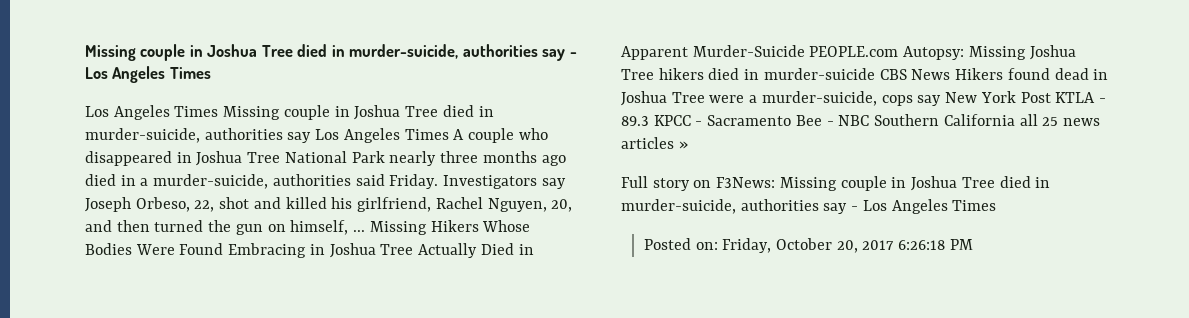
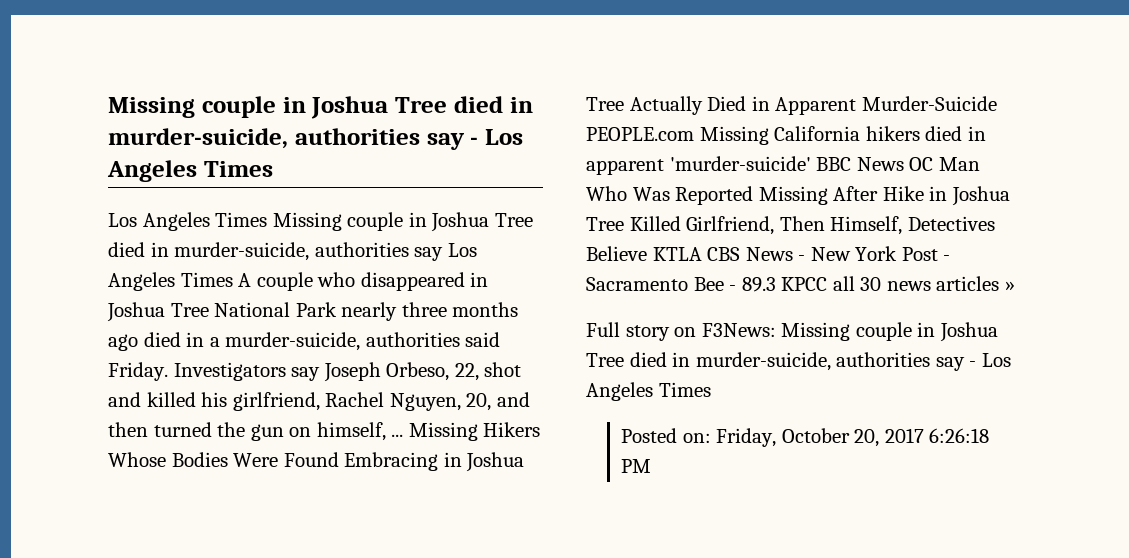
[903,45,1076,60] [621,68,1109,80] [621,91,1106,106] [621,114,1059,126] Autopsy: Missing Joshua Tree hikers died in murder-suicide CBS News Hikers found dead in Joshua Tree were a murder-suicide, cops say New York Post KTLA - 89.3 KPCC - Sacramento Bee - NBC Southern California all 25 -> [699,126,986,145] [586,156,980,175] [586,186,1010,206] [586,216,995,235] [586,246,951,261] [586,276,882,292] Missing California hikers died in apparent 'murder-suicide' BBC News OC Man Who Was Reported Missing After Hike in Joshua Tree Killed Girlfriend, Then Himself, Detectives Believe KTLA CBS News - New York Post - Sacramento Bee - 89.3 KPCC all 30

